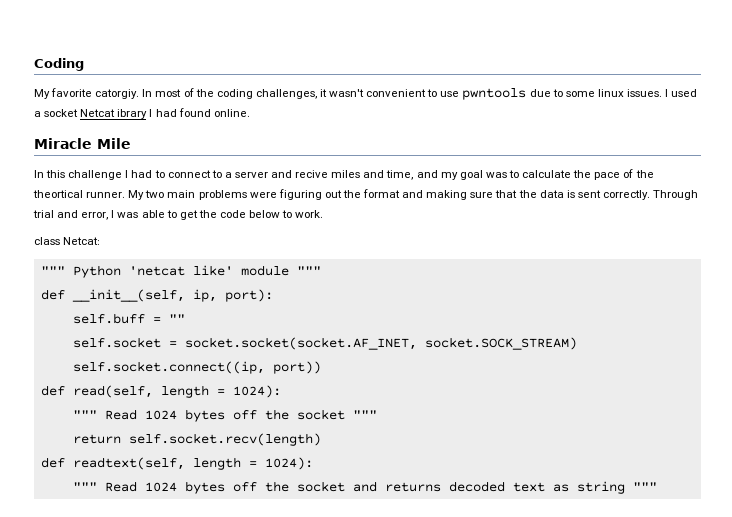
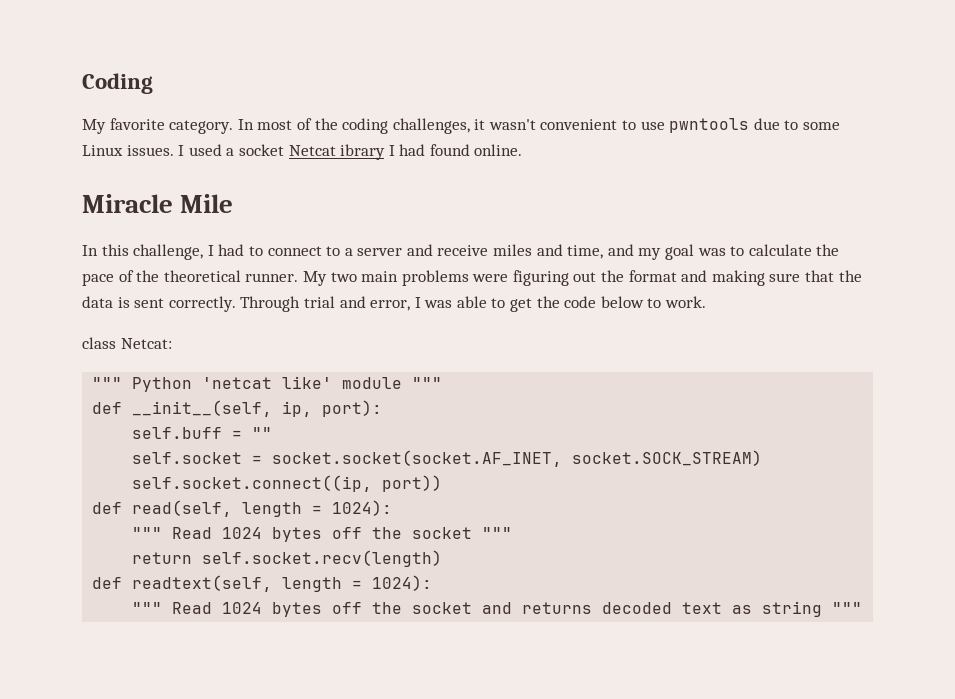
[95,89,140,99] catorgiy. -> [169,120,234,134] category.
[597,89,624,97] linux -> [82,145,123,156] Linux
[68,170,123,180] challenge -> [133,244,204,260] challenge,
[295,170,329,178] recive -> [437,245,489,256] receive
[33,190,83,198] theortical -> [163,270,241,282] theoretical

